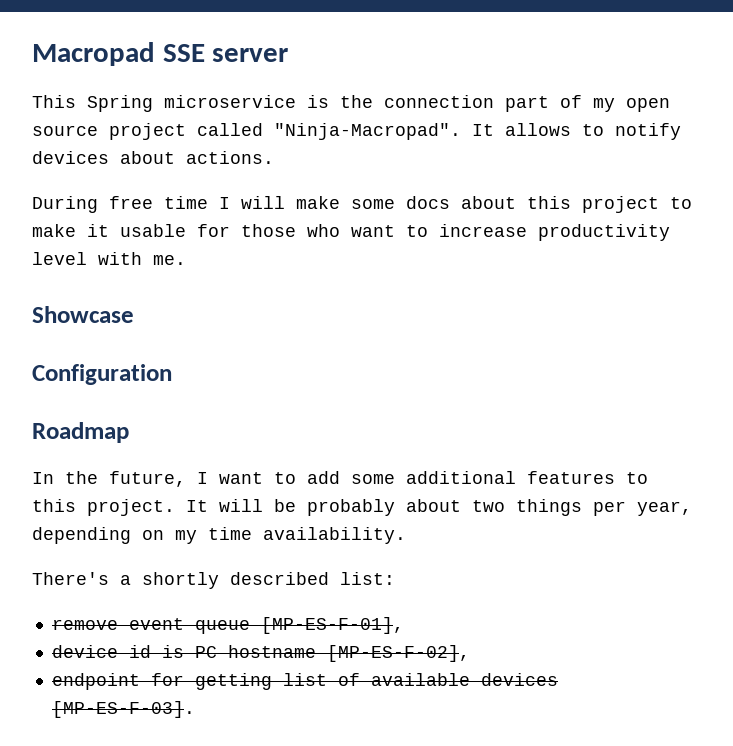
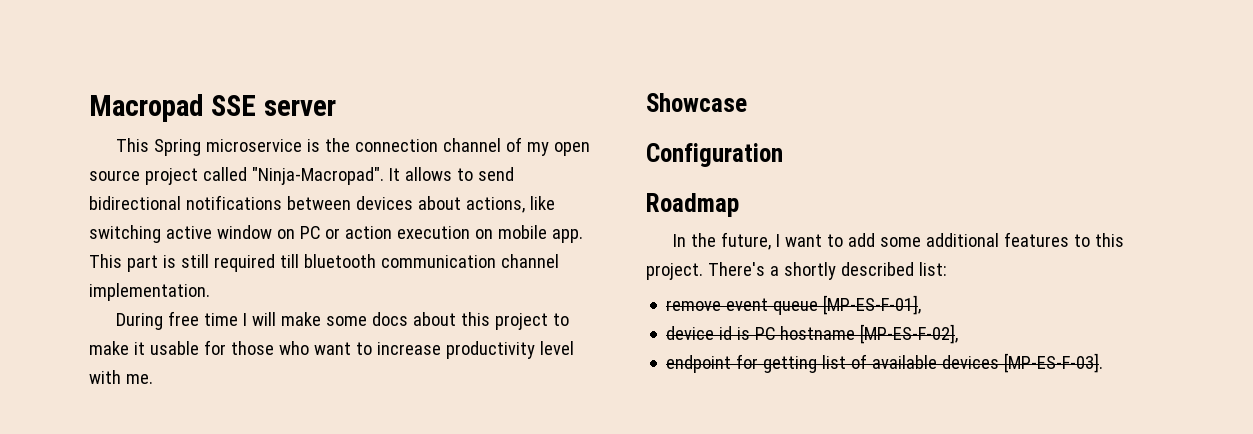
[505,96,549,112] part -> [442,138,501,152] channel
[615,123,681,140] [32,151,274,164] notify devices about actions. -> [477,167,514,181] [89,195,555,213] [89,225,583,243] [89,254,559,272] [89,283,210,301] send bidirectional notifications between devices about actions, like switching active window on PC or action execution on mobile app. This part is still required till bluetooth communication channel implementation.
[186,499,692,516] [32,527,406,544] It will be probably about two things per year, depending on my time availability. // -> (703, 271) none

